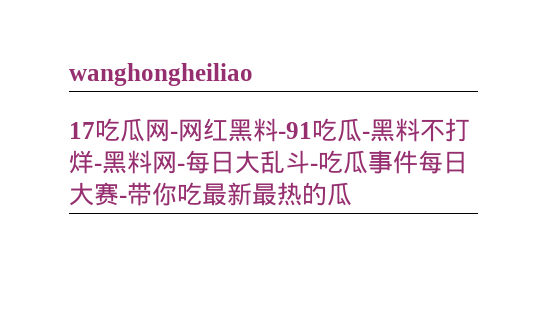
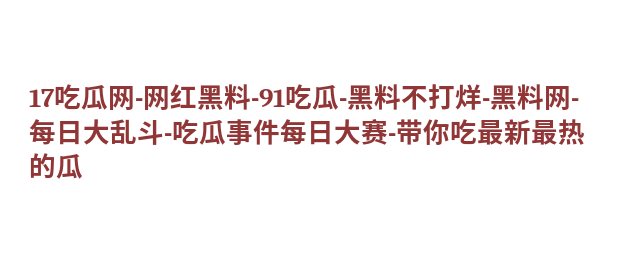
[69,63,253,86] wanghongheiliao // -> (29, 98) none

